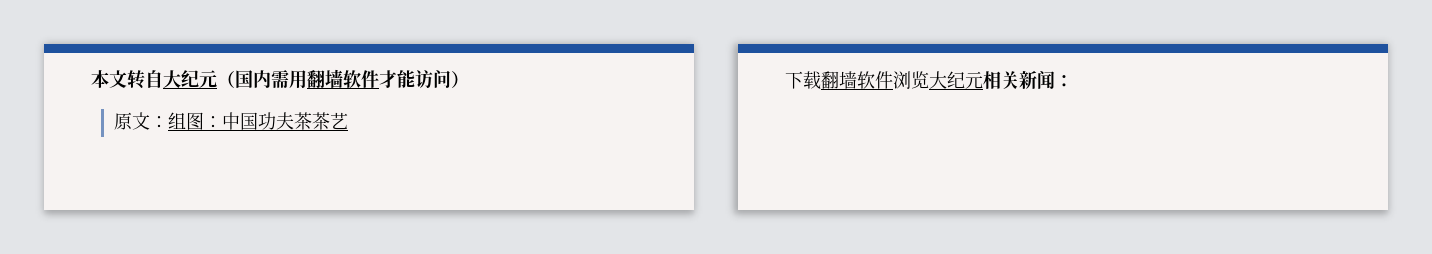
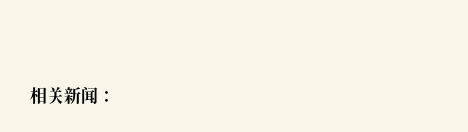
[91,69,469,89] [114,112,349,130] [785,71,983,89] 本文转自大纪元（国内需用翻墙软件才能访问） // 原文：组图：中国功夫茶茶艺 // 下载翻墙软件浏览大纪元 -> (30, 95) none

